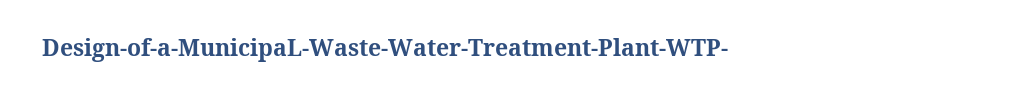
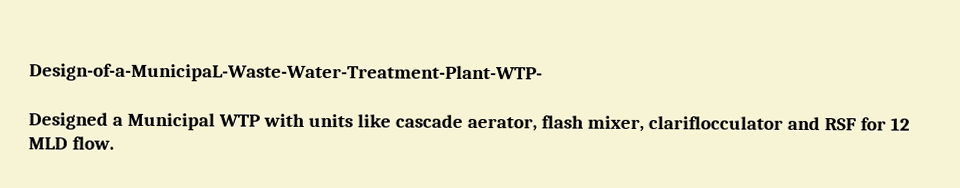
(728, 50) none -> [28,112,910,133] [28,136,114,150] // Designed a Municipal WTP with units like cascade aerator, flash mixer, clariflocculator and RSF for 12 MLD flow.

